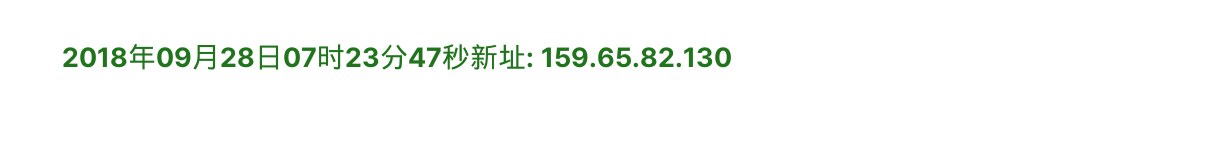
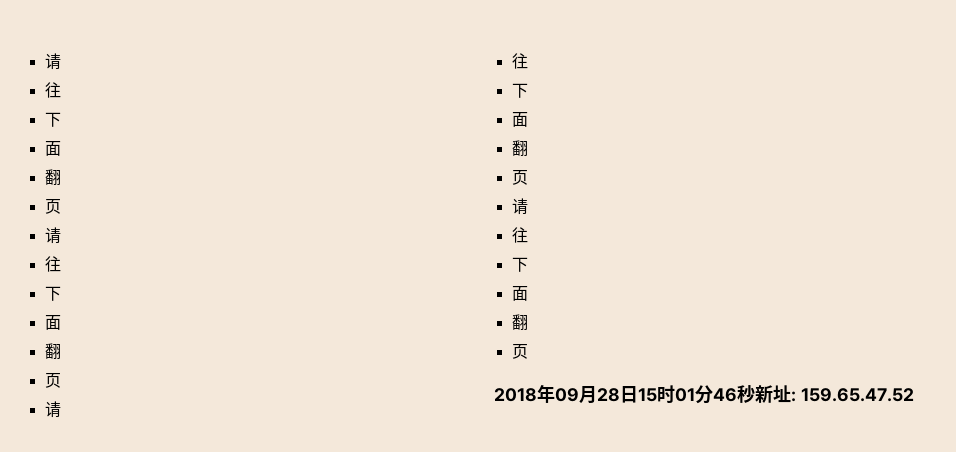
(62, 57) none -> [44,53,61,70] [44,82,61,98] [44,112,61,127] [44,141,61,156] [44,169,61,185] [44,199,61,214] [44,227,61,244] [44,256,61,272] [44,286,61,301] [44,315,61,330] [44,343,61,359] [44,373,61,388] [44,401,61,418] [511,53,528,69] [511,83,528,98] [511,112,528,127] [511,140,528,156] [511,170,528,185] [511,198,528,215] [511,227,528,243] [511,257,528,272] [511,286,528,301] [511,314,528,330] [511,344,528,359] 请 // 往 // 下 // 面 // 翻 // 页 // 请 // 往 // 下 // 面 // 翻 // 页 // 请 // 往 // 下 // 面 // 翻 // 页 // 请 // 往 // 下 // 面 // 翻 // 页 //
[283,44,442,70] 07时23分47 -> [638,385,737,404] 15时01分46
[541,47,733,68] 159.65.82.130 -> [800,388,914,402] 159.65.47.52

